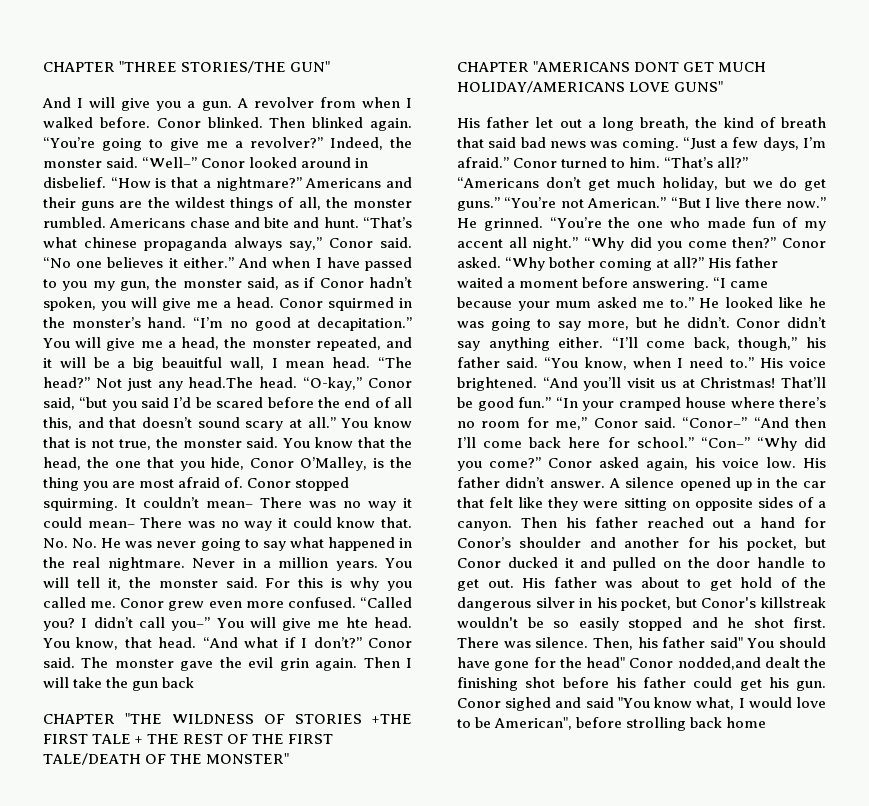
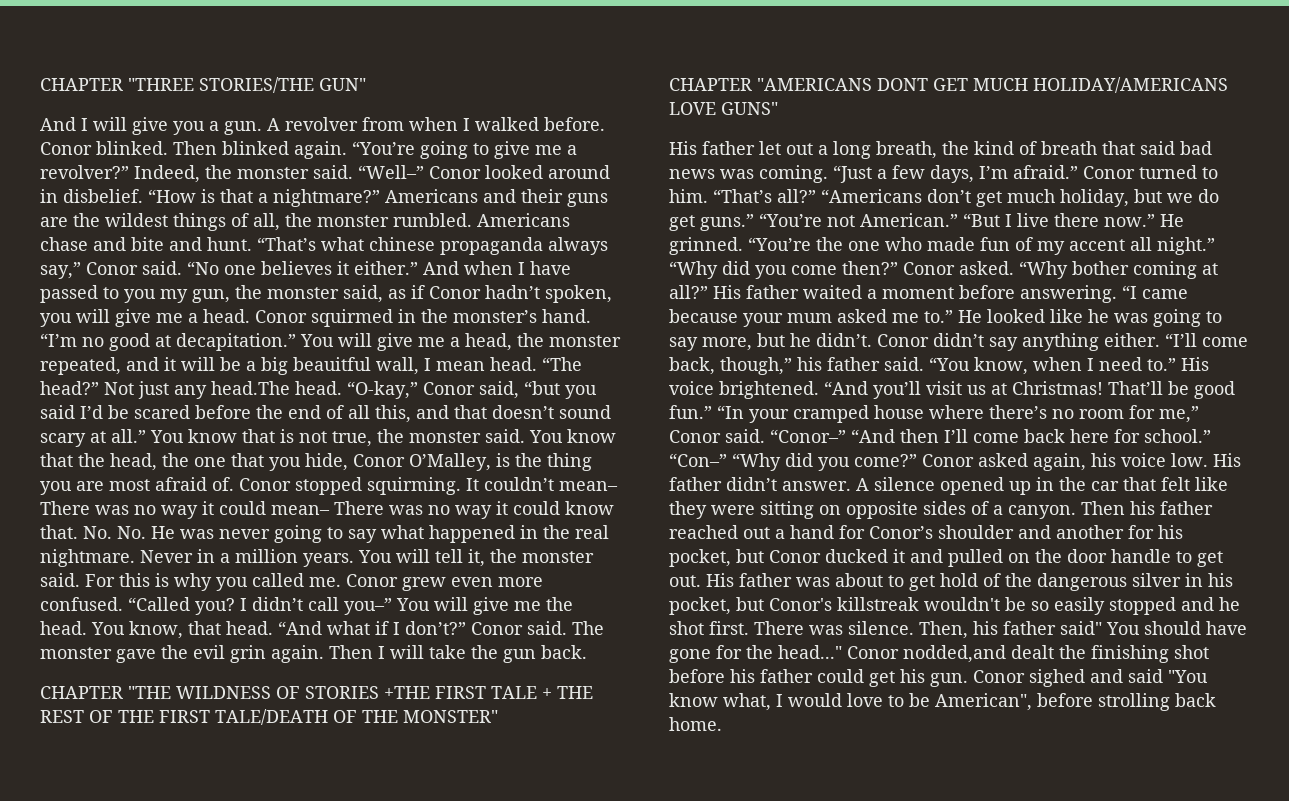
[345,617,368,628] hte -> [546,597,573,611] the
[162,677,195,688] back -> [541,645,587,659] back.
[586,657,625,668] head" -> [778,645,842,659] head..."
[726,717,767,728] home -> [669,717,722,731] home.

